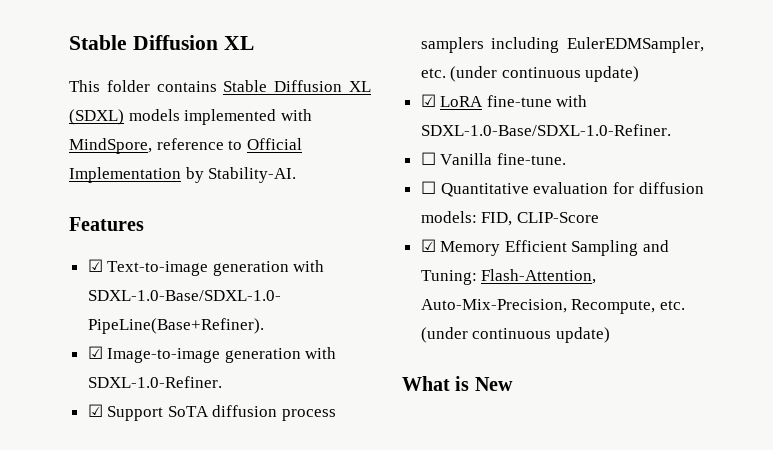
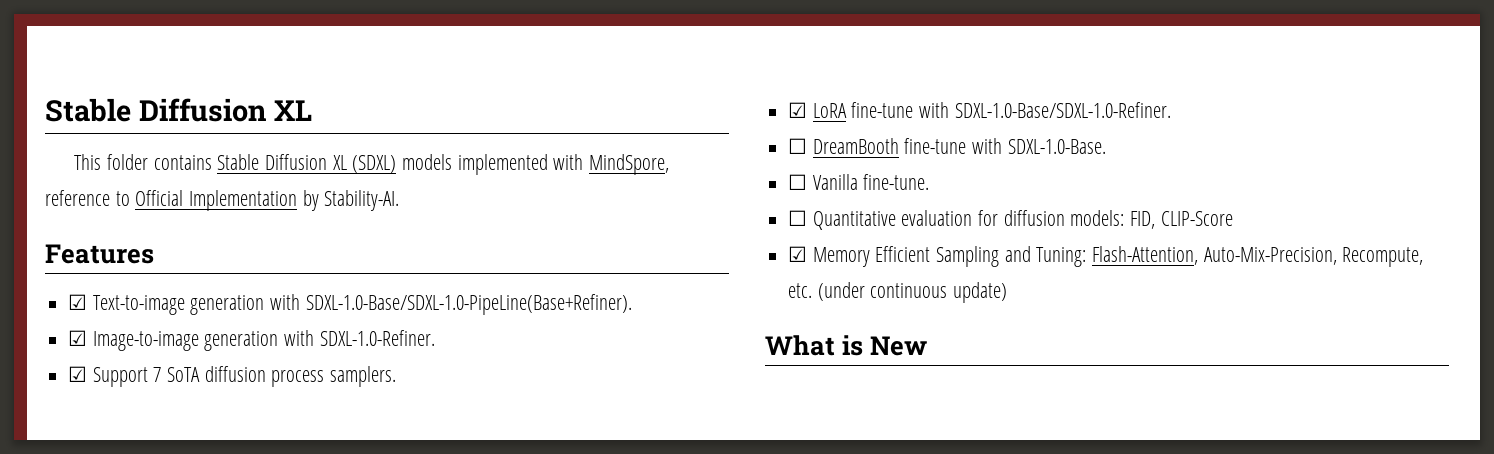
(164, 413) none -> [153,367,162,382] 7
[420,37,704,53] [420,66,640,82] samplers including EulerEDMSampler, etc. (under continuous update) -> [330,366,397,387] samplers.
(671, 130) none -> [788,138,1106,154] // ☐ DreamBooth fine-tune with SDXL-1.0-Base.

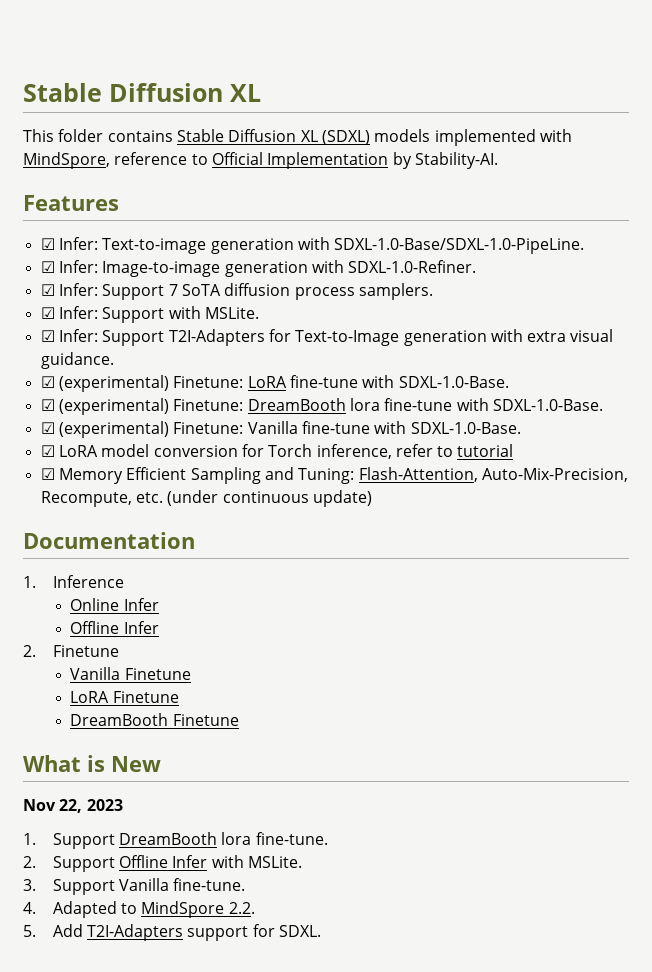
(88, 302) none -> [58,237,98,250] Infer:
[305,294,632,315] [68,330,88,346] SDXL-1.0-Base/SDXL-1.0-PipeLine(Base+Refiner). // ☑ -> [334,238,585,254] [40,260,98,273] SDXL-1.0-Base/SDXL-1.0-PipeLine. // ☑ Infer:
(88, 374) none -> [58,283,98,296] Infer:
[812,102,1171,118] [788,138,1106,154] [788,174,930,190] [788,210,1233,230] LoRA fine-tune with SDXL-1.0-Base/SDXL-1.0-Refiner. // ☐ DreamBooth fine-tune with SDXL-1.0-Base. // ☐ Vanilla fine-tune. // ☐ Quantitative evaluation for diffusion models: FID, CLIP-Score -> [58,306,259,323] [40,329,614,346] [40,352,114,369] [40,375,509,392] [40,398,603,415] [40,421,521,438] [40,444,514,459] Infer: Support with MSLite. // ☑ Infer: Support T2I-Adapters for Text-to-Image generation with extra visual guidance. // ☑ (experimental) Finetune: LoRA fine-tune with SDXL-1.0-Base. // ☑ (experimental) Finetune: DreamBooth lora fine-tune with SDXL-1.0-Base. // ☑ (experimental) Finetune: Vanilla fine-tune with SDXL-1.0-Base. // ☑ LoRA model conversion for Torch inference, refer to tutorial
[765,335,928,356] What is New -> [23,532,195,549] [23,575,124,588] [70,598,159,611] [70,621,159,634] [23,645,119,657] [70,667,191,680] [70,691,179,703] [70,713,239,726] [23,755,161,772] [23,799,123,813] [23,832,328,849] [23,855,303,872] [23,878,246,895] [23,901,255,918] [23,924,322,941] Documentation // 1. Inference // Online Infer // Offline Infer // 2. Finetune // Vanilla Finetune // LoRA Finetune // DreamBooth Finetune // What is New // Nov 22, 2023 // 1. Support DreamBooth lora fine-tune. // 2. Support Offline Infer with MSLite. // 3. Support Vanilla fine-tune. // 4. Adapted to MindSpore 2.2. // 5. Add T2I-Adapters support for SDXL.

